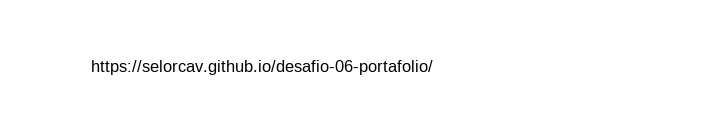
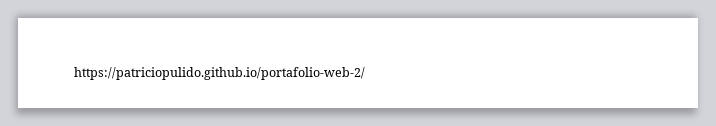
[91,60,433,75] https://selorcav.github.io/desafio-06-portafolio/ -> [74,67,365,80] https://patriciopulido.github.io/portafolio-web-2/

